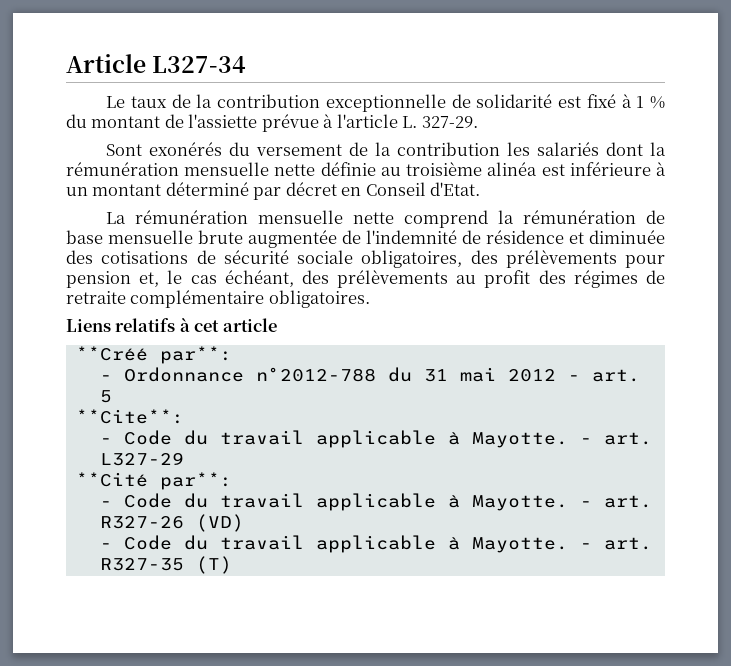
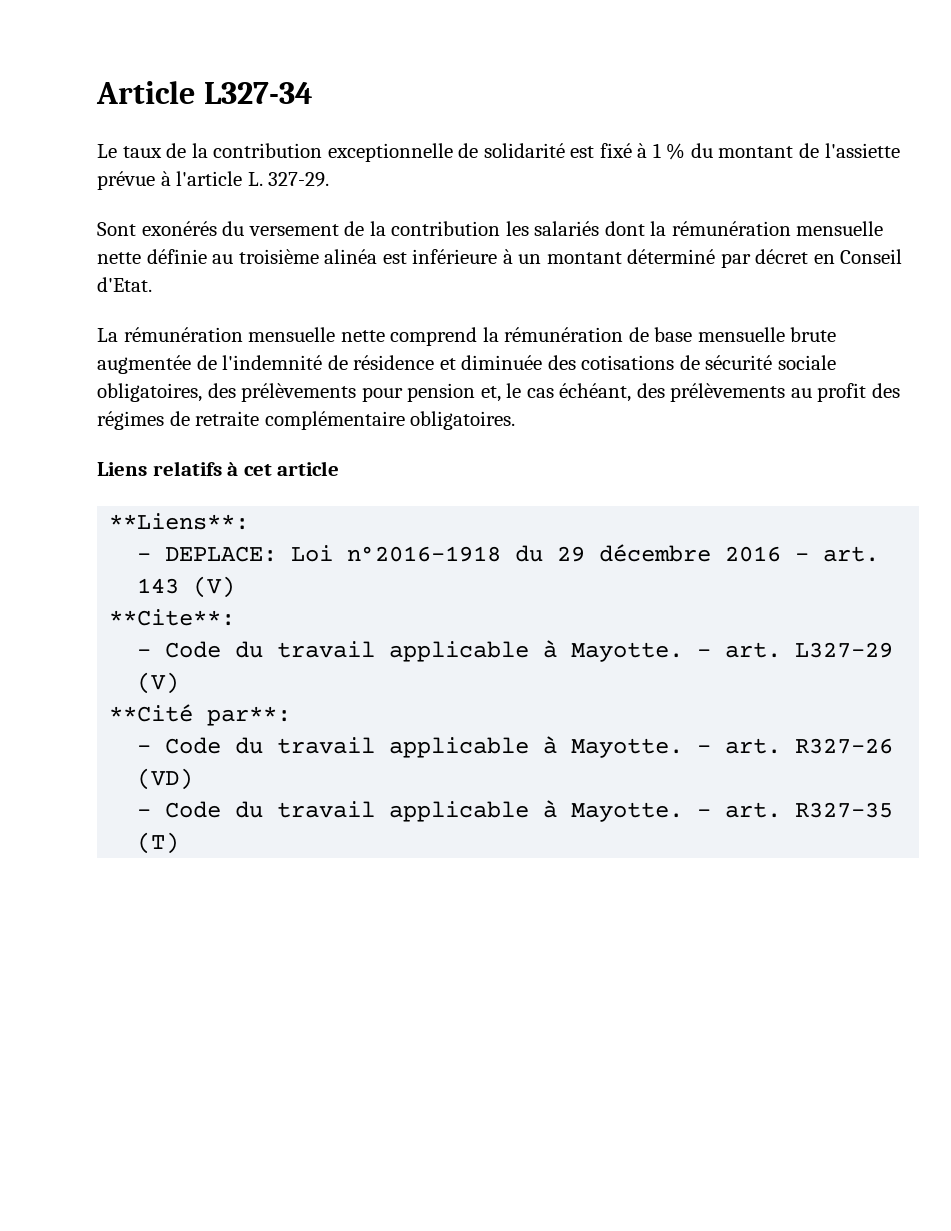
[75,346,232,364] [99,367,640,382] [99,390,112,403] **Créé par**: // - Ordonnance n°2012-788 du 31 mai 2012 - art. 5 -> [109,513,250,530] [137,544,880,562] [137,576,236,598] **Liens**: // - DEPLACE: Loi n°2016-1918 du 29 décembre 2016 - art. 143 (V)
(184, 459) none -> [137,672,180,694] (V)

